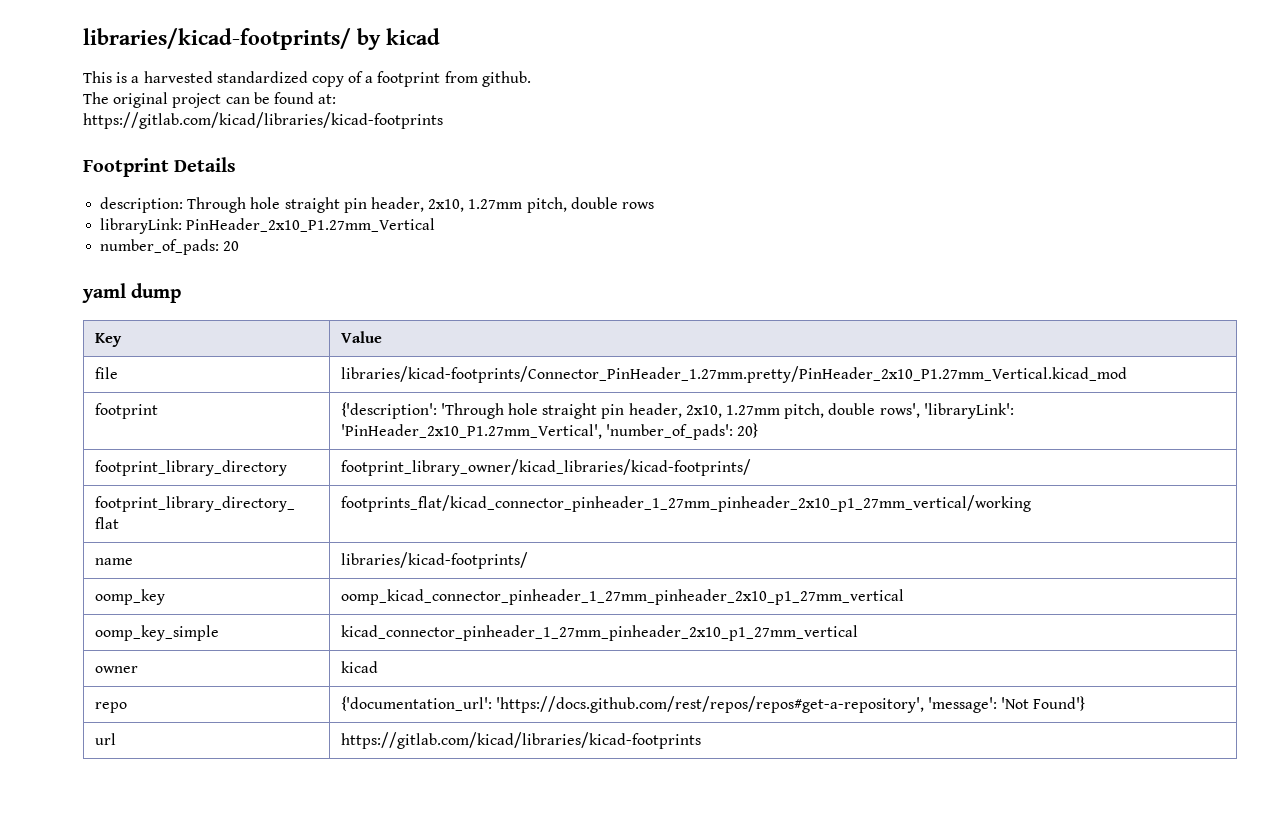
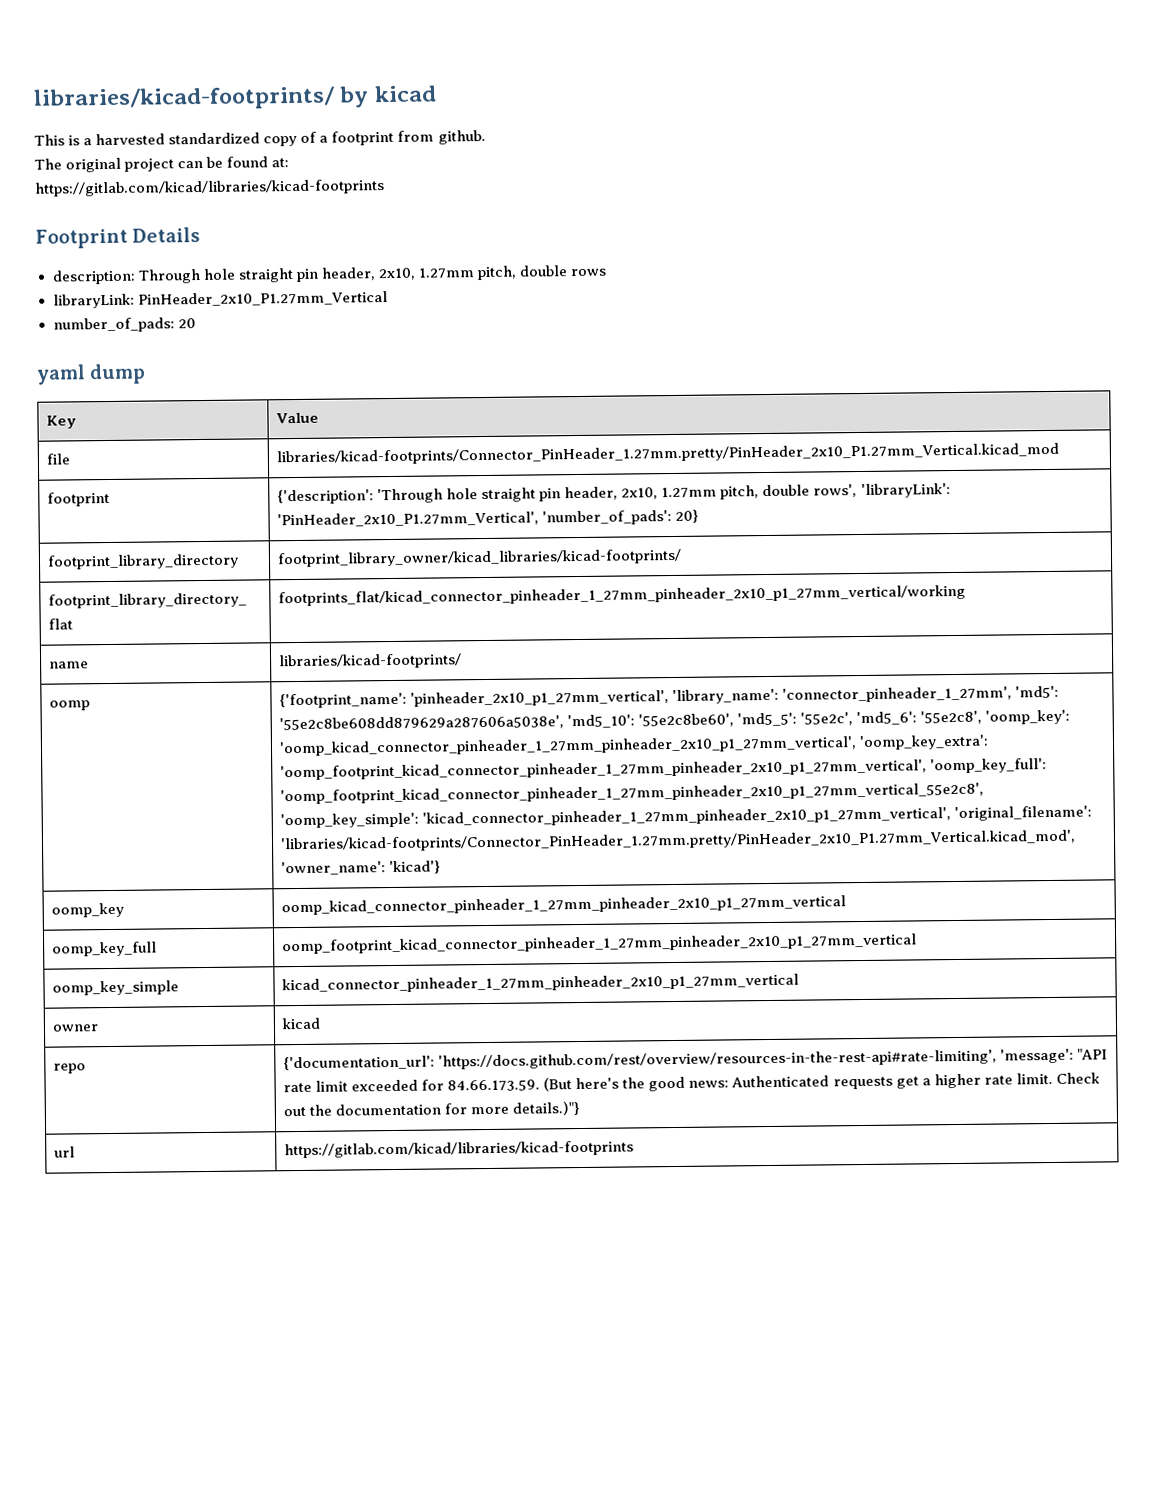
(528, 560) none -> [48,700,90,711] [278,685,1060,709] [278,709,1071,732] [278,734,990,757] [279,758,1048,781] [279,782,984,805] [279,805,1093,829] [279,829,1076,853] [280,860,442,876] // oomp | {'footprint_name': 'pinheader_2x10_p1_27mm_vertical', 'library_name': 'connector_pinheader_1_27mm', 'md5': '55e2c8be608dd879629a287606a5038e', 'md5_10': '55e2c8be60', 'md5_5': '55e2c', 'md5_6': '55e2c8', 'oomp_key': 'oomp_kicad_connector_pinheader_1_27mm_pinheader_2x10_p1_27mm_vertical', 'oomp_key_extra': 'oomp_footprint_kicad_connector_pinheader_1_27mm_pinheader_2x10_p1_27mm_vertical', 'oomp_key_full': 'oomp_footprint_kicad_connector_pinheader_1_27mm_pinheader_2x10_p1_27mm_vertical_55e2c8', 'oomp_key_simple': 'kicad_connector_pinheader_1_27mm_pinheader_2x10_p1_27mm_vertical', 'original_filename': 'libraries/kicad-footprints/Connector_PinHeader_1.27mm.pretty/PinHeader_2x10_P1.27mm_Vertical.kicad_mod', 'owner_name': 'kicad'}
(904, 597) none -> [51,941,157,957] [281,933,917,955] // oomp_key_full | oomp_footprint_kicad_connector_pinheader_1_27mm_pinheader_2x10_p1_27mm_vertical
[495,696,1086,713] 'https://docs.github.com/rest/repos/repos#get-a-repository', 'message': 'Not Found'} -> [438,1048,1109,1070] [282,1072,1100,1093] [282,1101,581,1117] 'https://docs.github.com/rest/overview/resources-in-the-rest-api#rate-limiting', 'message': "API rate limit exceeded for 84.66.173.59. (But here's the good news: Authenticated requests get a higher rate limit. Check out the documentation for more details.)"}

